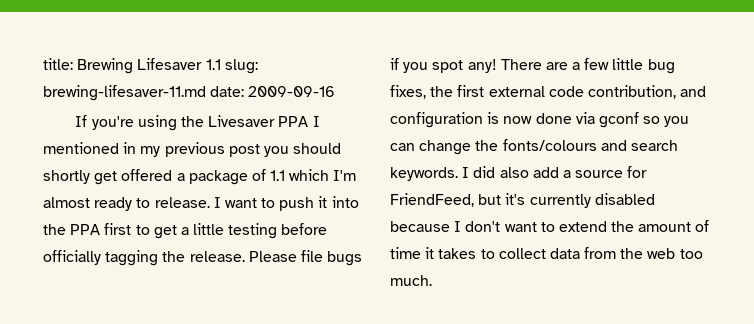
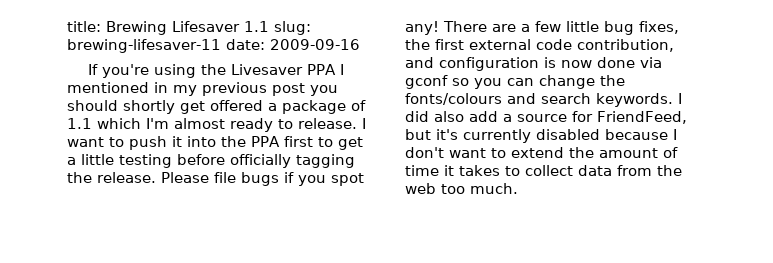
[43,85,206,101] brewing-lifesaver-11.md -> [67,39,221,53] brewing-lifesaver-11

